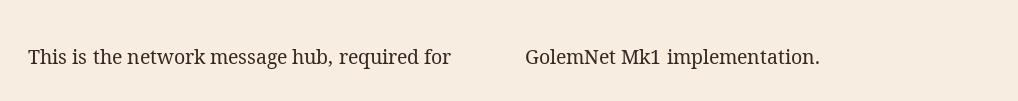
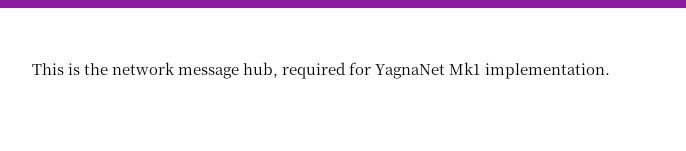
[525,49,616,64] GolemNet -> [375,64,446,79] YagnaNet

